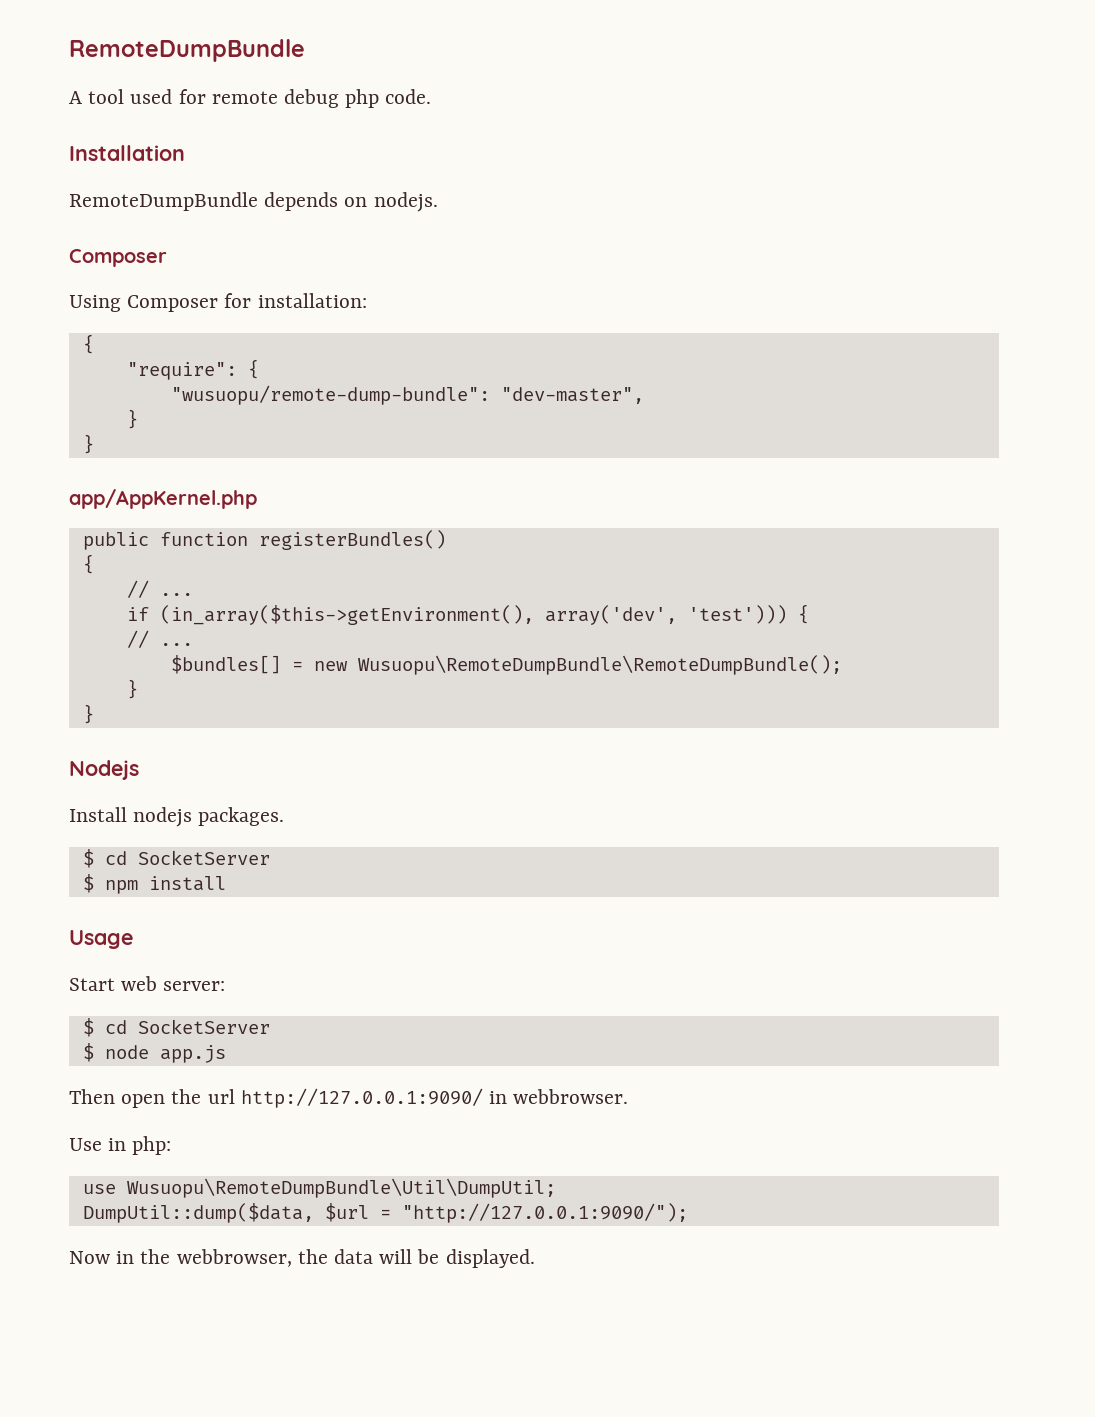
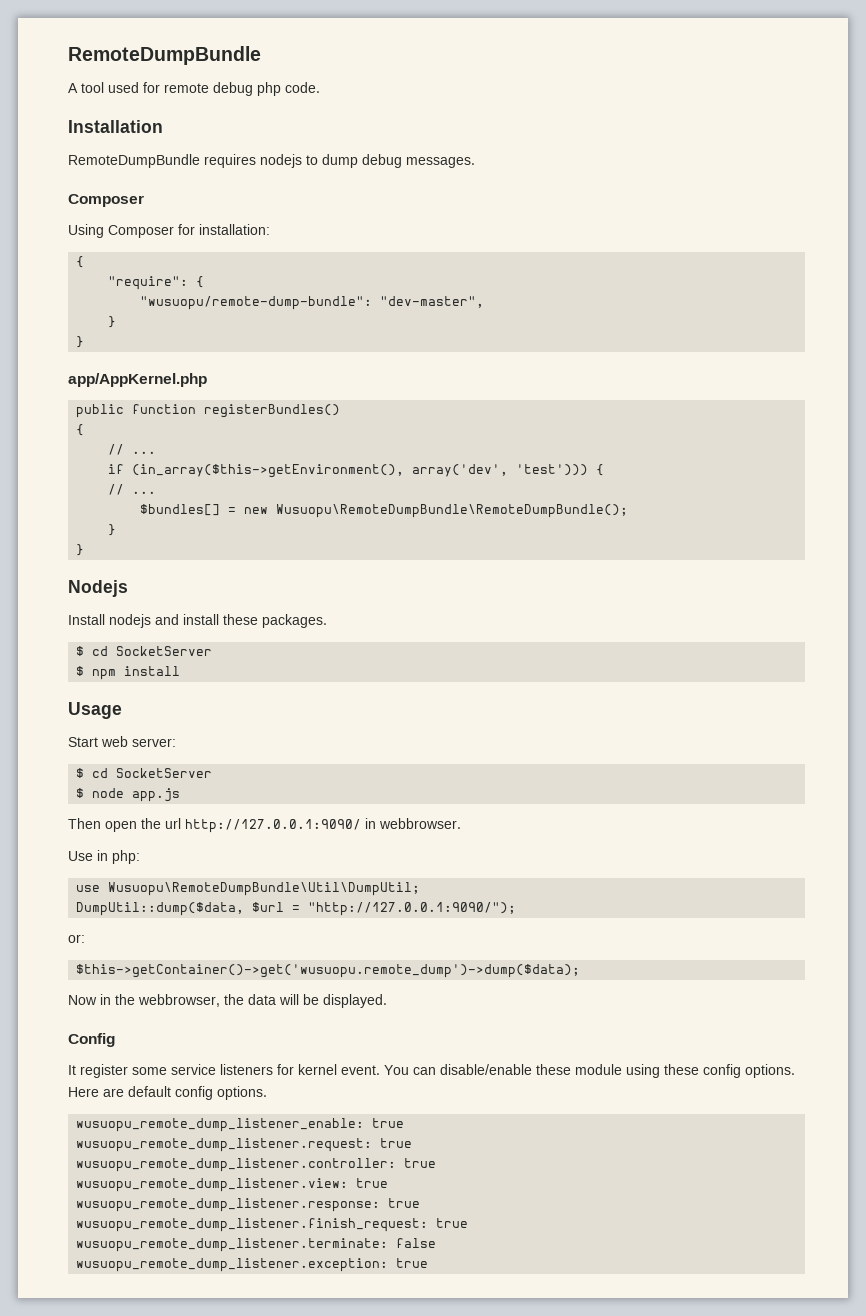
[264,192,438,212] depends on nodejs. -> [204,154,475,168] requires nodejs to dump debug messages.
(193, 817) none -> [155,614,258,625] and install these
(688, 1213) none -> [68,934,85,943] [76,964,581,978] // or: // $this->getContainer()->get('wusuopu.remote_dump')->dump($data);
(535, 1258) none -> [68,1033,115,1047] [68,1064,795,1078] [68,1086,267,1100] [76,1118,405,1132] [76,1138,413,1152] [76,1158,437,1172] [76,1178,389,1192] [76,1198,421,1212] [76,1218,469,1232] [76,1238,437,1252] [76,1258,429,1272] // Config // It register some service listeners for kernel event. You can disable/enable these module using these config options. Here are default config options. // wusuopu_remote_dump_listener_enable: true // wusuopu_remote_dump_listener.request: true // wusuopu_remote_dump_listener.controller: true // wusuopu_remote_dump_listener.view: true // wusuopu_remote_dump_listener.response: true // wusuopu_remote_dump_listener.finish_request: true // wusuopu_remote_dump_listener.terminate: false // wusuopu_remote_dump_listener.exception: true

